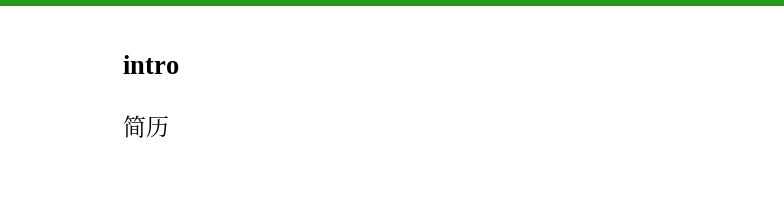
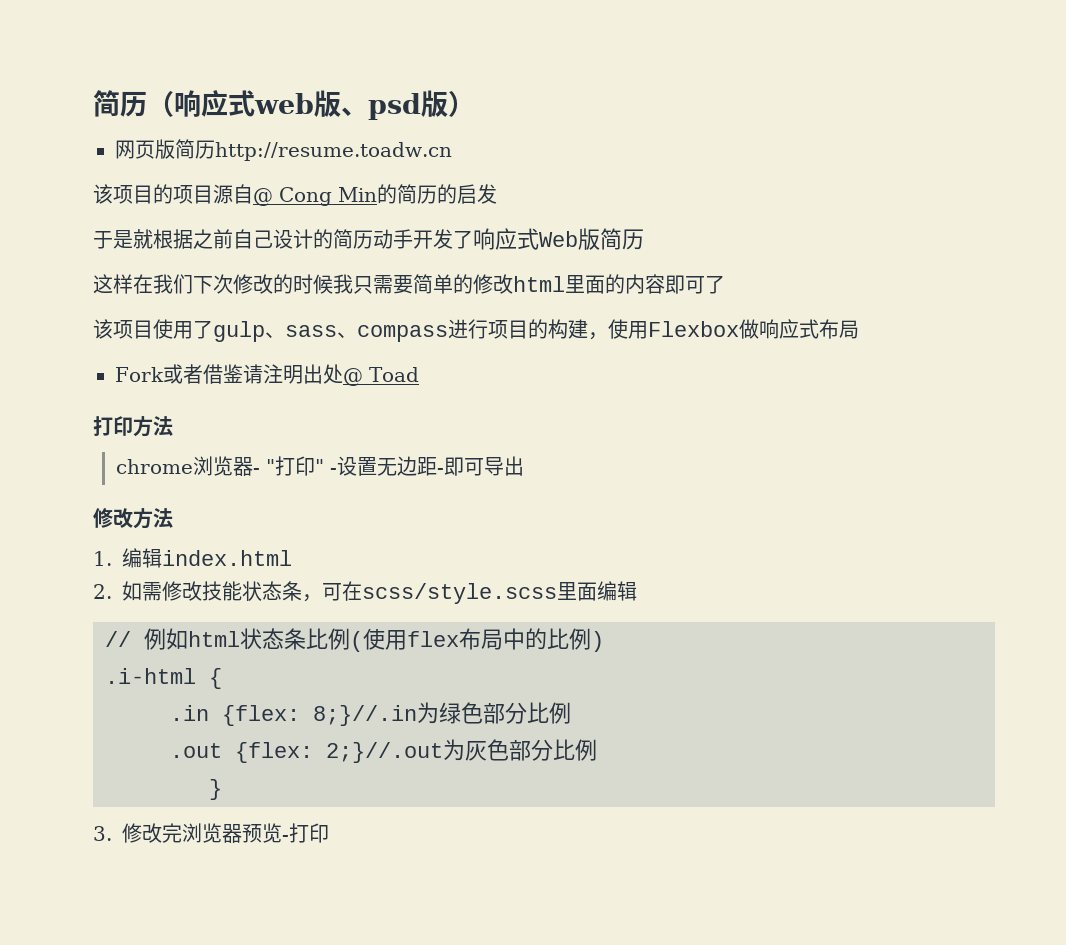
[123,55,179,74] [123,115,169,138] intro // 简历 -> [93,90,475,120] [115,139,452,161] [93,184,497,206] [93,228,644,250] [93,274,725,294] [93,319,859,342] [115,364,419,386] [93,416,173,437] [116,456,525,476] [93,508,173,529] [93,548,292,568] [93,581,637,604] [105,628,604,652] [105,668,222,689] [170,702,571,726] [170,739,597,763] [209,779,222,800] [93,823,329,843] 简历（响应式web版、psd版） // 网页版简历http://resume.toadw.cn // 该项目的项目源自@ Cong Min的简历的启发 // 于是就根据之前自己设计的简历动手开发了响应式Web版简历 // 这样在我们下次修改的时候我只需要简单的修改html里面的内容即可了 // 该项目使用了gulp、sass、compass进行项目的构建，使用Flexbox做响应式布局 // Fork或者借鉴请注明出处@ Toad // 打印方法 // chrome浏览器- "打印" -设置无边距-即可导出 // 修改方法 // 1.编辑index.html // 2.如需修改技能状态条，可在scss/style.scss里面编辑 // // 例如html状态条比例(使用flex布局中的比例) // .i-html { // .in {flex: 8;}//.in为绿色部分比例 // .out {flex: 2;}//.out为灰色部分比例 // } // 3.修改完浏览器预览-打印

